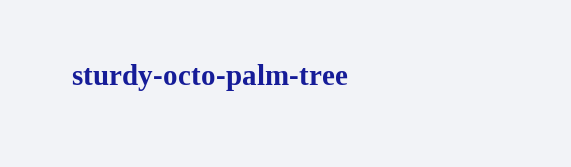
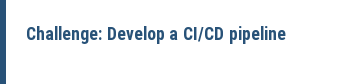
[72,64,348,91] sturdy-octo-palm-tree -> [26,26,286,44] Challenge: Develop a CI/CD pipeline

